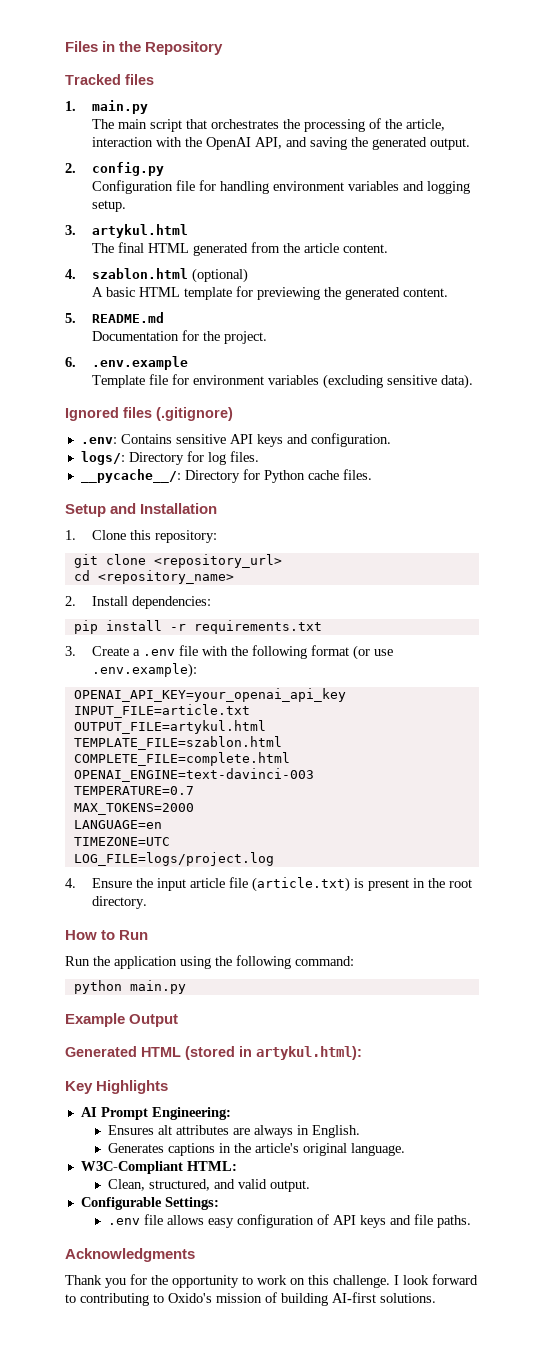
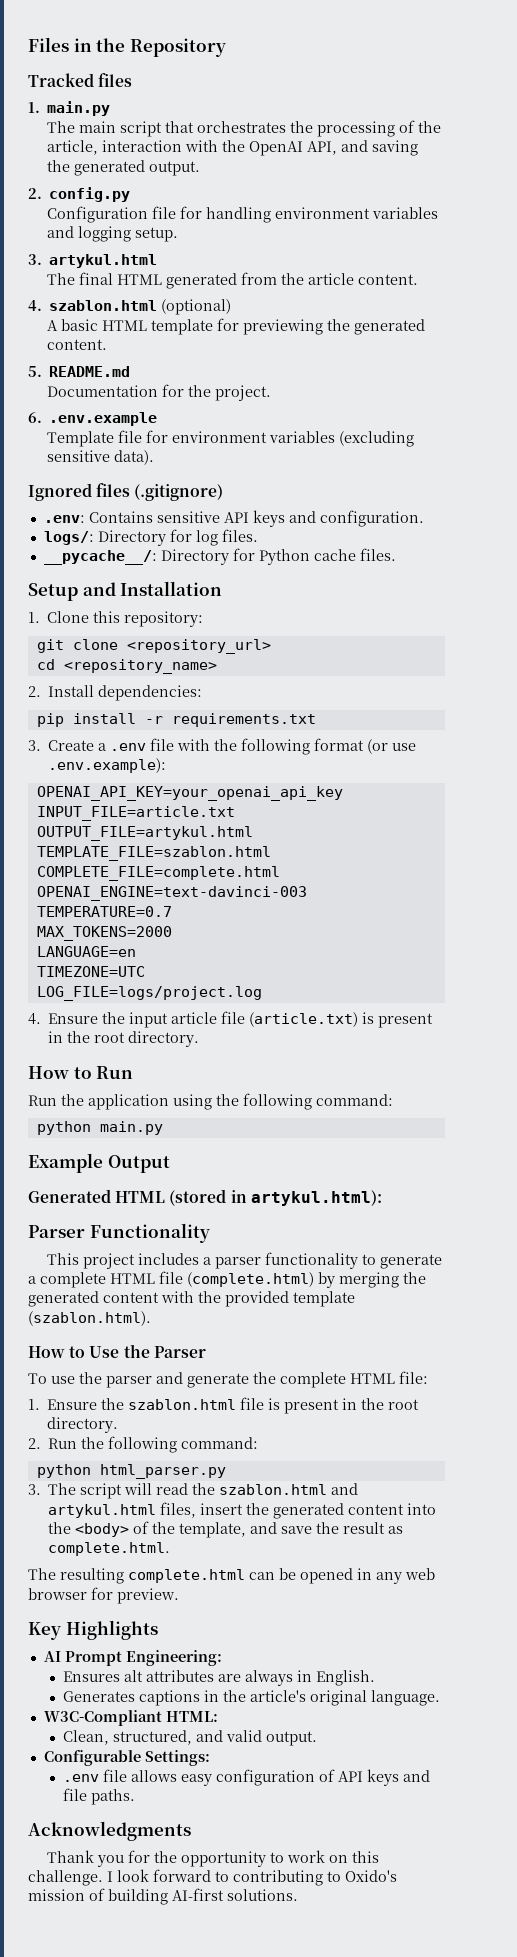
(362, 1053) none -> [28,1223,210,1243] [47,1252,443,1269] [28,1271,426,1288] [28,1291,355,1307] [28,1311,151,1326] [28,1344,206,1358] [28,1371,428,1388] [28,1397,420,1414] [47,1417,119,1433] [28,1436,259,1453] [36,1464,226,1479] [28,1483,359,1499] [48,1502,437,1519] [48,1521,404,1538] [48,1542,171,1556] [28,1568,435,1584] [28,1587,179,1604] // Parser Functionality // This project includes a parser functionality to generate a complete HTML file (complete.html) by merging the generated content with the provided template (szablon.html). // How to Use the Parser // To use the parser and generate the complete HTML file: // 1. Ensure the szablon.html file is present in the root directory. // 2. Run the following command: // python html_parser.py // 3. The script will read the szablon.html and artykul.html files, insert the generated content into the <body> of the template, and save the result as complete.html. // The resulting complete.html can be opened in any web browser for preview.

